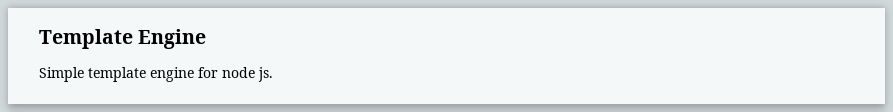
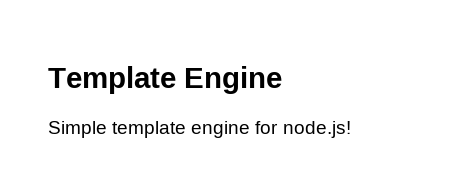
[222,67,273,82] node js. -> [282,121,351,138] node.js!

